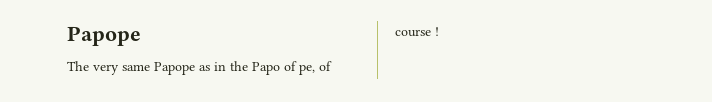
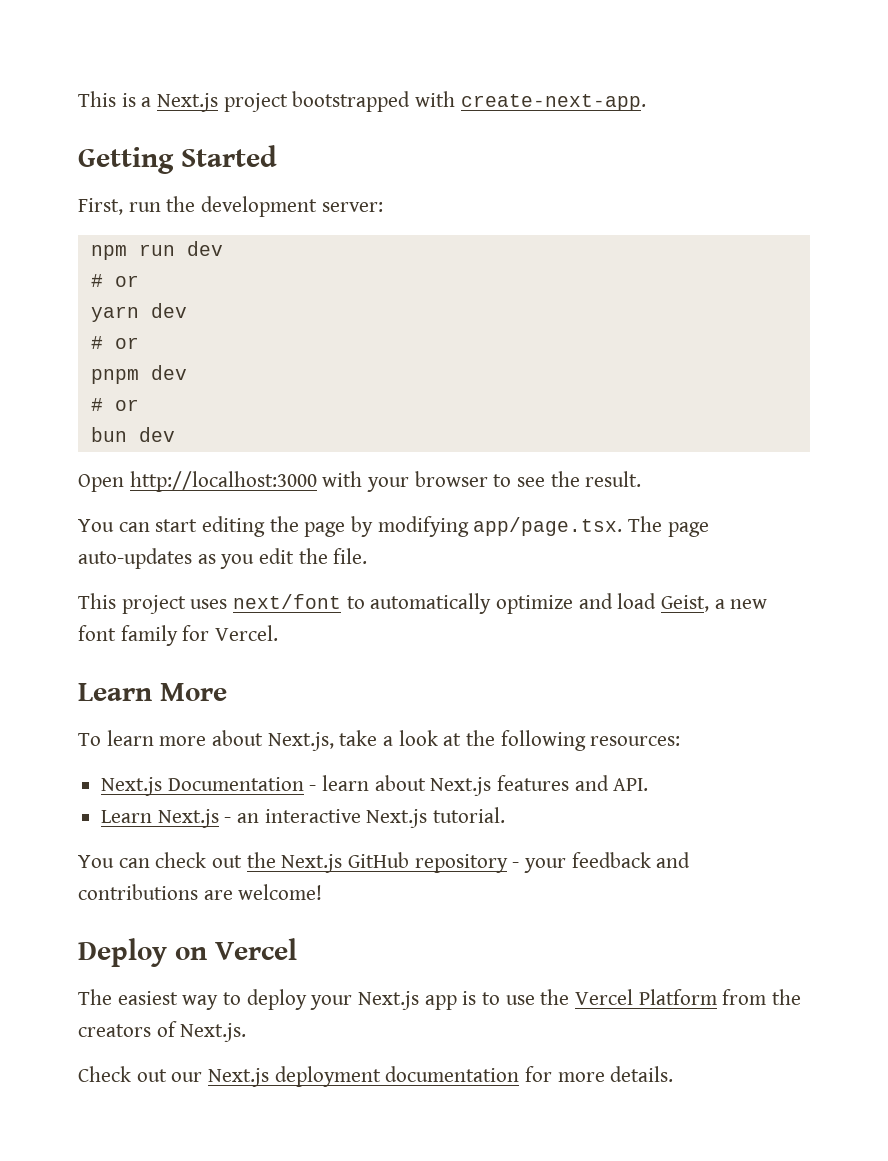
[67,26,141,46] [67,61,332,75] [395,27,439,37] Papope // The very same Papope as in the Papo of pe, of course ! -> [78,91,646,112] [78,145,277,174] [78,196,383,217] [90,241,223,260] [90,274,139,287] [90,303,187,322] [90,336,139,349] [90,365,187,384] [90,398,139,411] [90,427,175,442] [78,471,642,492] [78,516,709,537] [78,548,368,569] [78,593,768,614] [78,625,279,646] [78,683,227,701] [78,730,681,751] [101,775,649,796] [101,807,506,828] [78,852,691,873] [78,884,323,900] [78,938,297,967] [78,989,802,1010] [78,1021,247,1042] [78,1066,674,1087] This is a Next.js project bootstrapped with create-next-app. // Getting Started // First, run the development server: // npm run dev // # or // yarn dev // # or // pnpm dev // # or // bun dev // Open http://localhost:3000 with your browser to see the result. // You can start editing the page by modifying app/page.tsx. The page auto-updates as you edit the file. // This project uses next/font to automatically optimize and load Geist, a new font family for Vercel. // Learn More // To learn more about Next.js, take a look at the following resources: // Next.js Documentation - learn about Next.js features and API. // Learn Next.js - an interactive Next.js tutorial. // You can check out the Next.js GitHub repository - your feedback and contributions are welcome! // Deploy on Vercel // The easiest way to deploy your Next.js app is to use the Vercel Platform from the creators of Next.js. // Check out our Next.js deployment documentation for more details.

